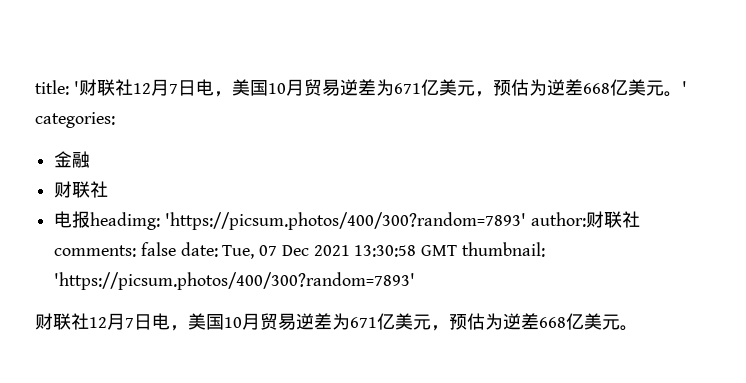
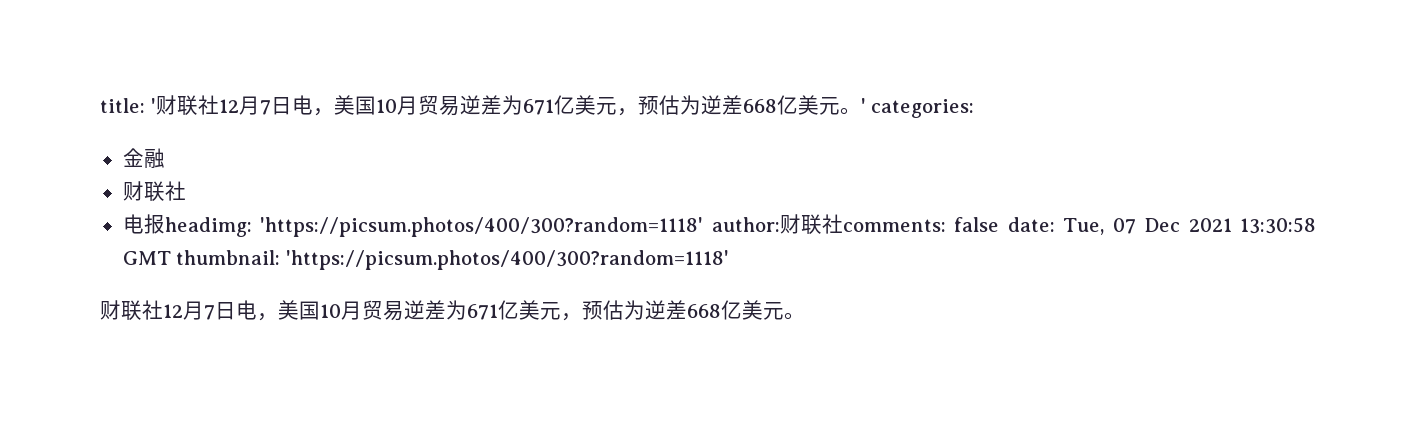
[164,212,526,230] 'https://picsum.photos/400/300?random=7893' -> [260,217,704,237] 'https://picsum.photos/400/300?random=1118'
[54,272,416,290] 'https://picsum.photos/400/300?random=7893' -> [285,250,729,270] 'https://picsum.photos/400/300?random=1118'

